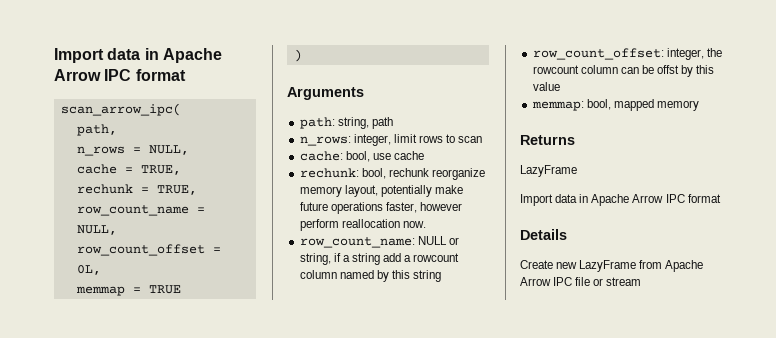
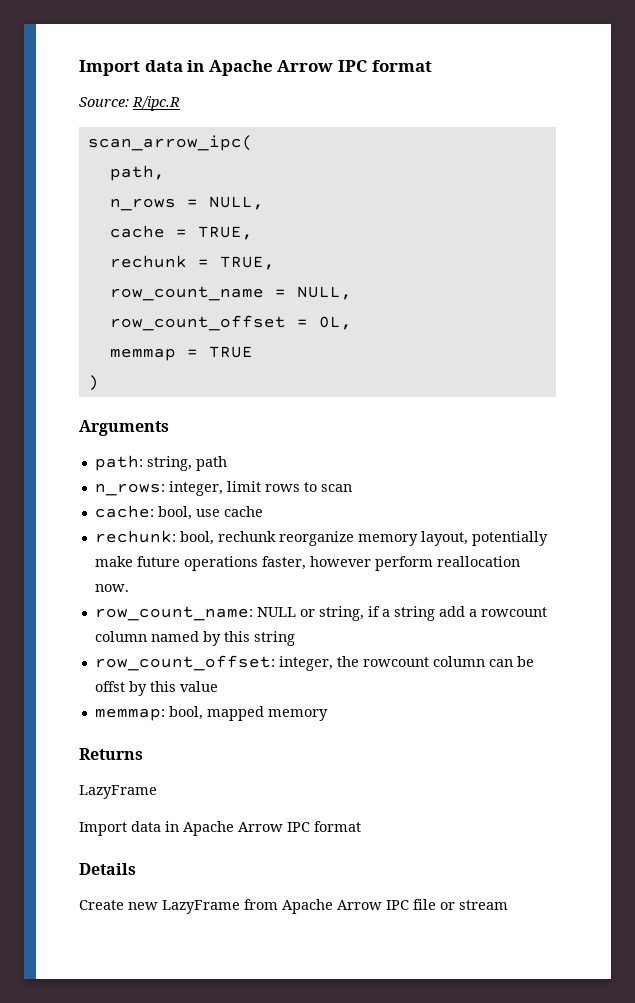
[54,48,222,63] [54,69,186,81] Import data in Apache Arrow IPC format -> [79,60,432,76] [79,96,180,111] Import data in Apache Arrow IPC format // Source: R/ipc.R

